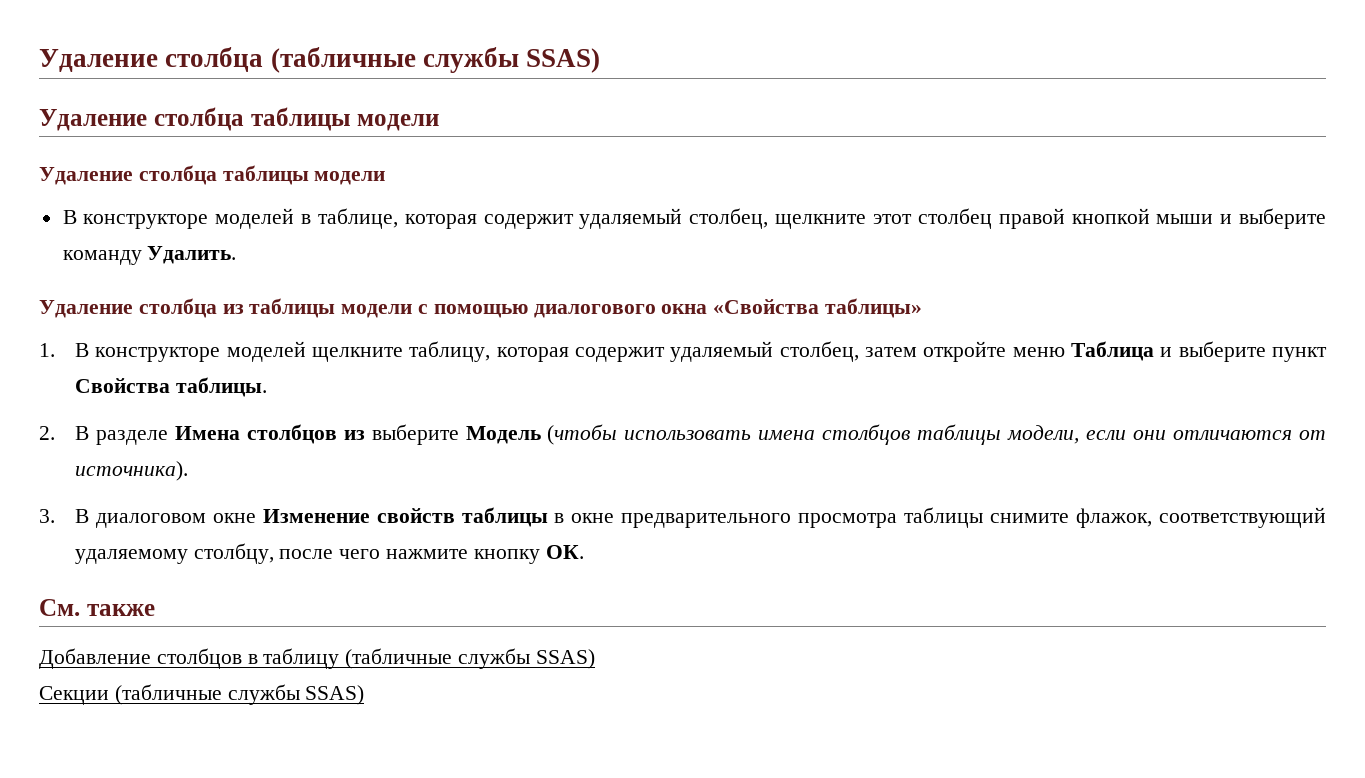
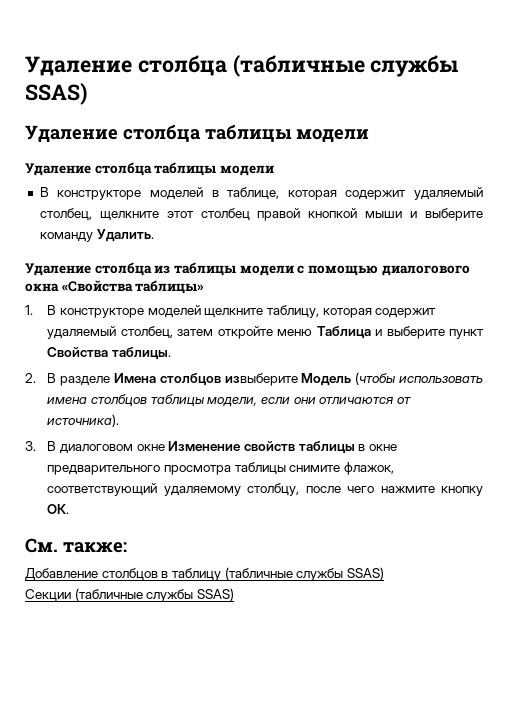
[343,424,459,445] из выберите -> [224,373,298,386] извыберите
[86,604,155,616] также -> [63,542,127,553] также:

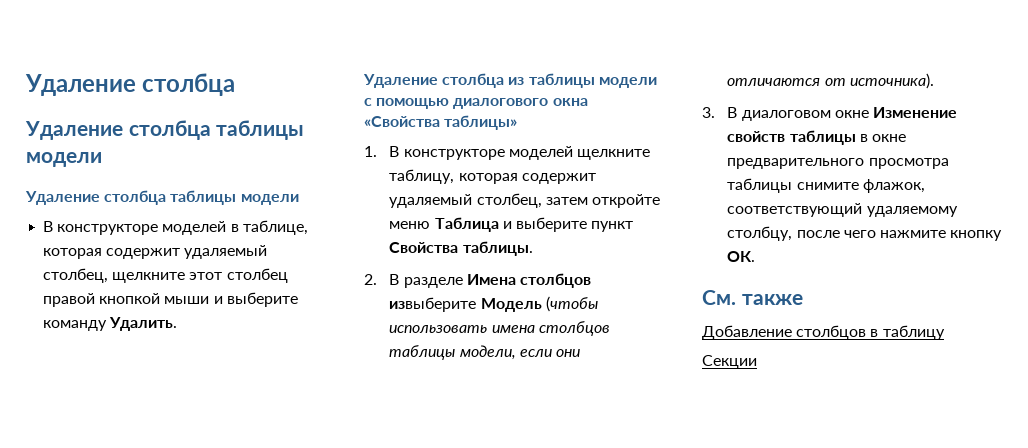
[25,55,459,77] [25,83,87,105] Удаление столбца (табличные службы SSAS) -> [25,73,236,96] Удаление столбца
[63,542,127,553] также: -> [741,294,803,305] также
[224,567,384,581] [25,588,234,602] (табличные службы SSAS) // Секции (табличные службы SSAS) -> [702,355,757,369] // Секции

